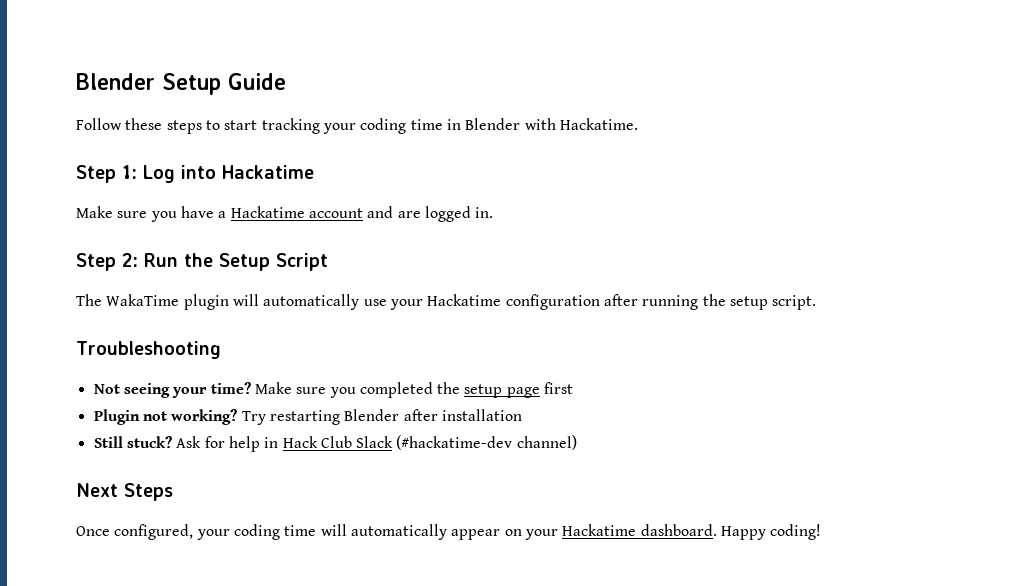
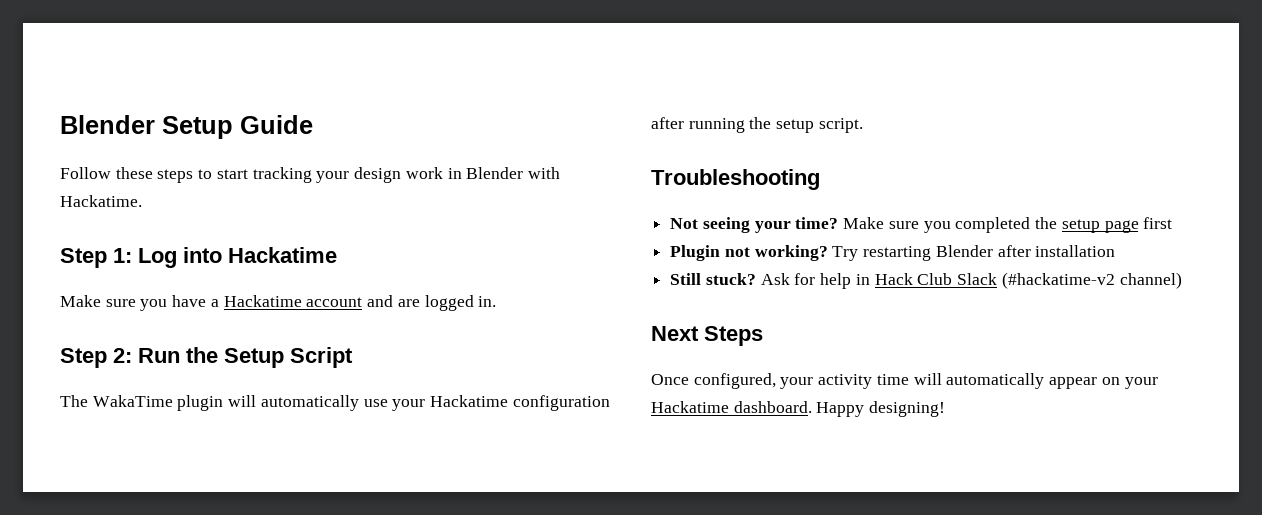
[360,118,443,134] coding time -> [354,167,443,183] design work
[396,435,513,450] (#hackatime-dev -> [1001,272,1115,289] (#hackatime-v2
[233,524,280,540] coding -> [818,374,873,389] activity
[770,524,822,540] coding! -> [869,401,946,417] designing!

